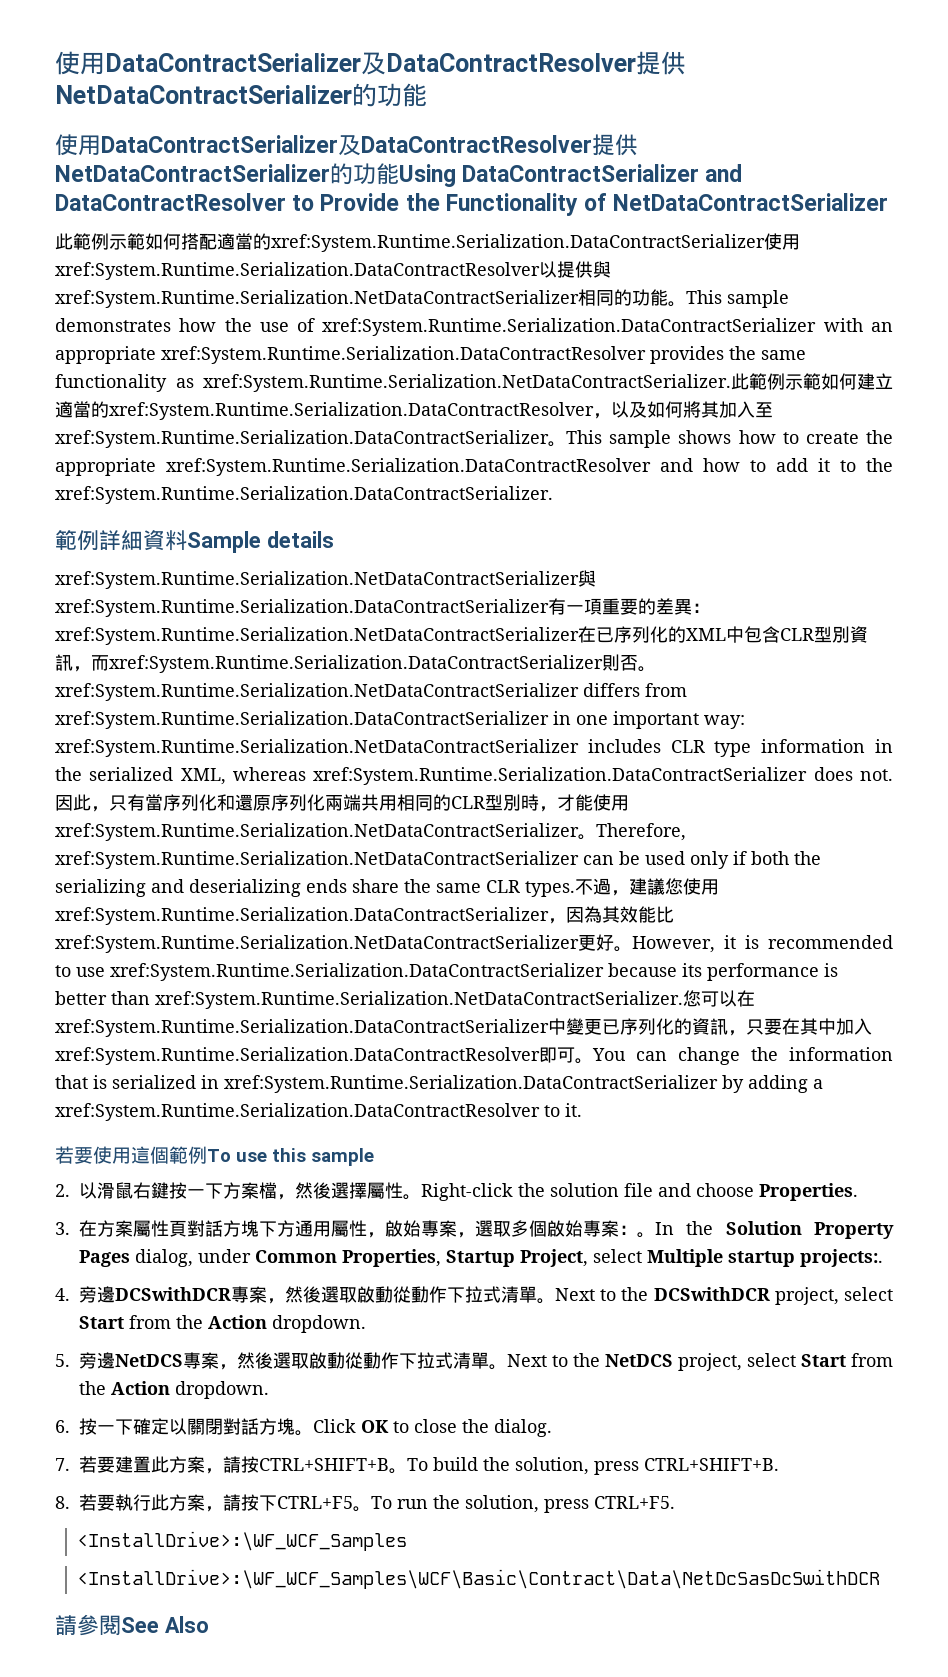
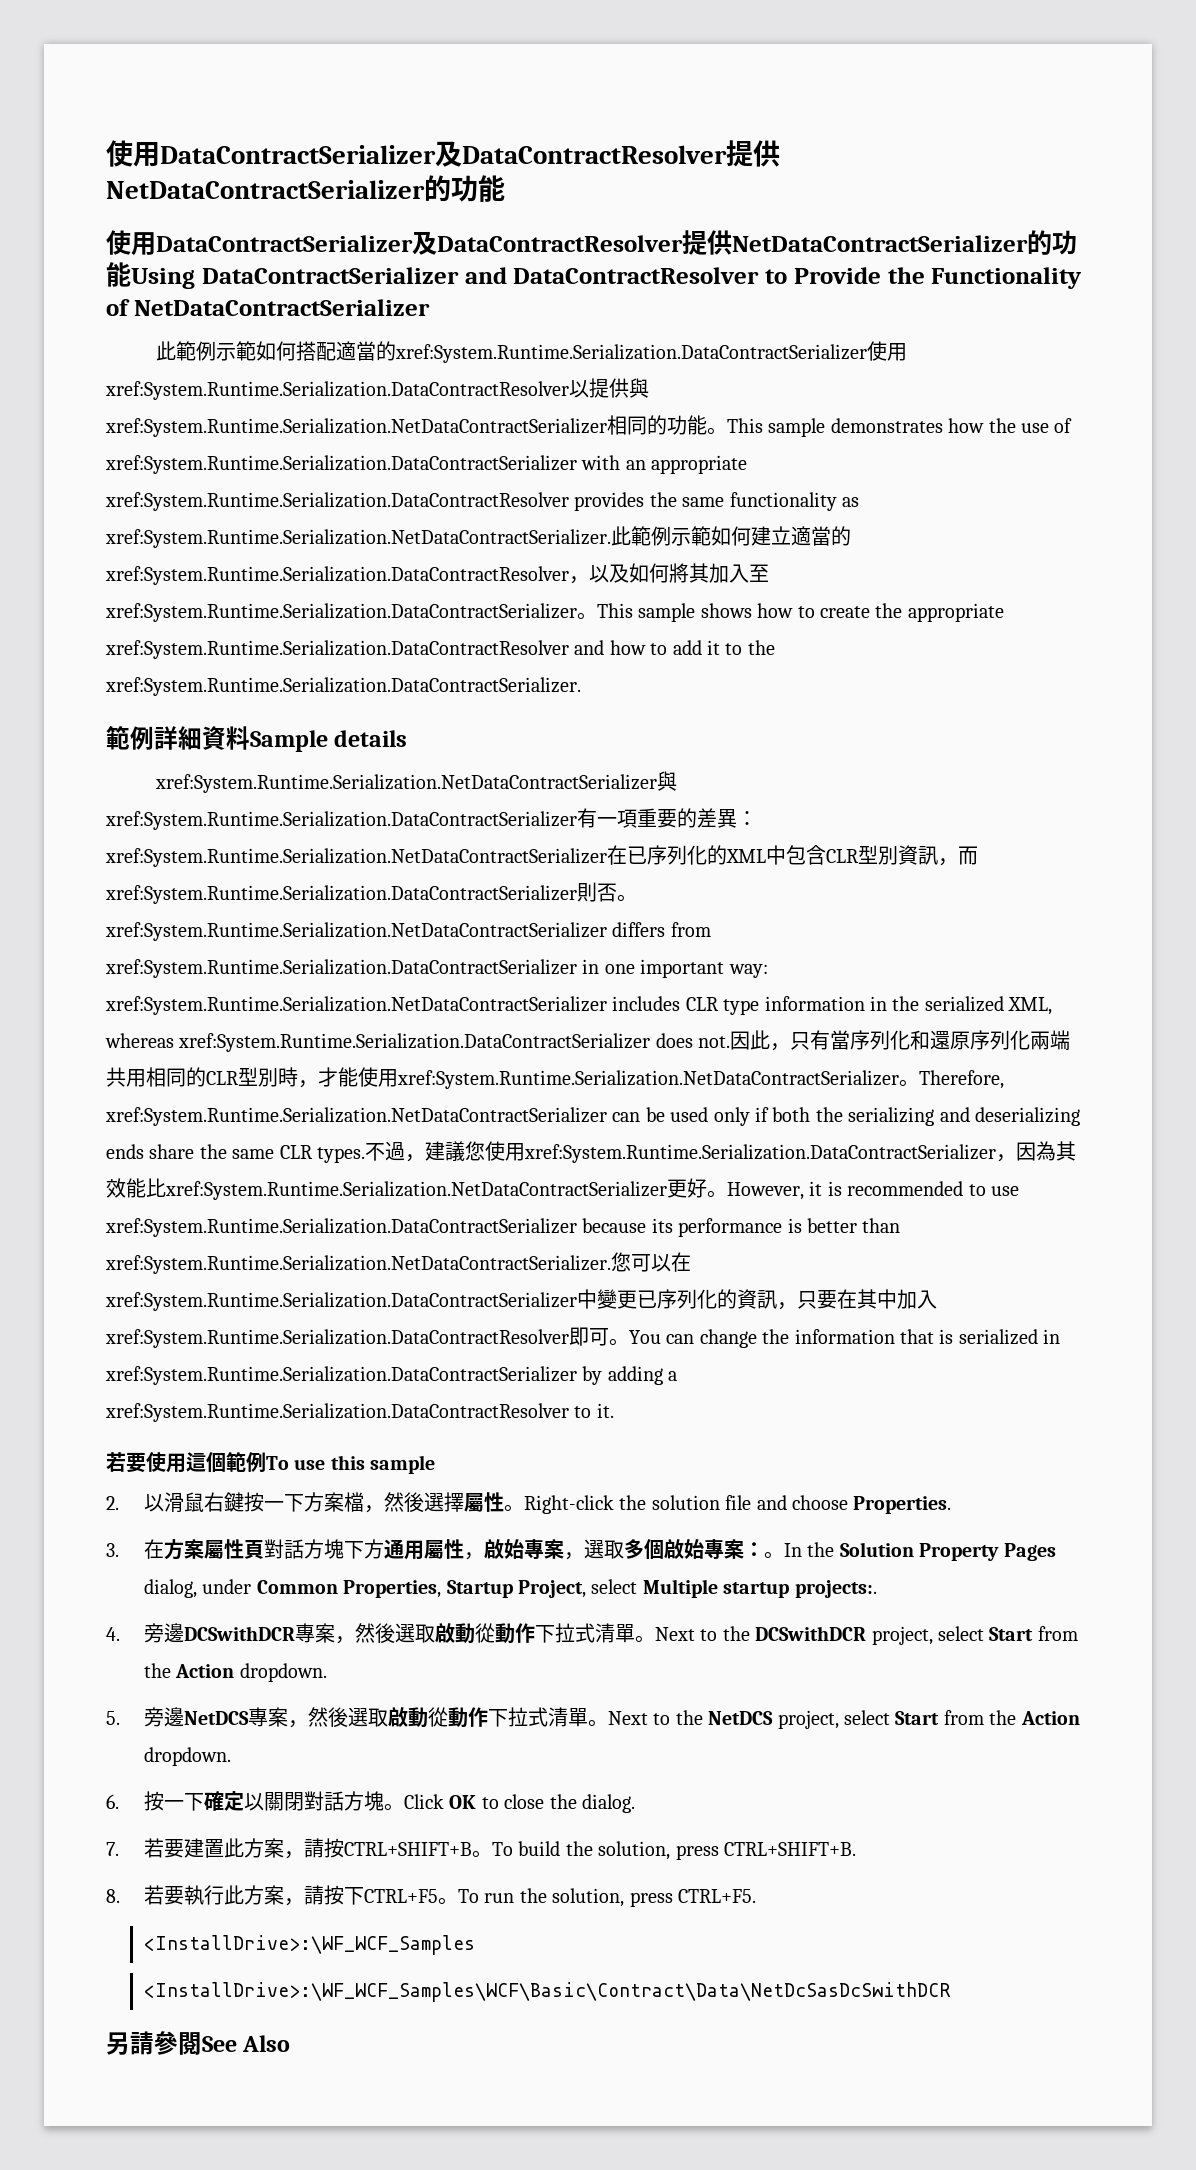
(881, 1579) none -> [106,2032,130,2055] 另

